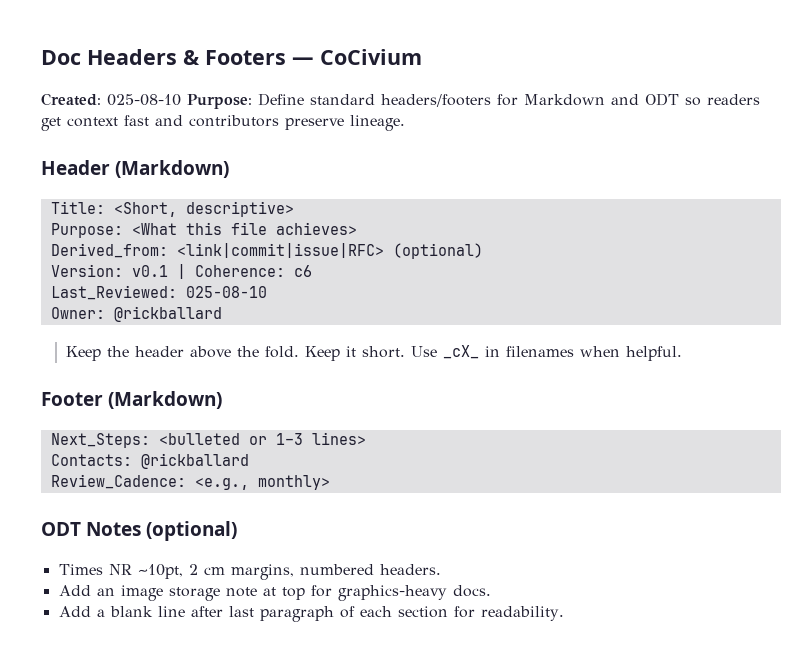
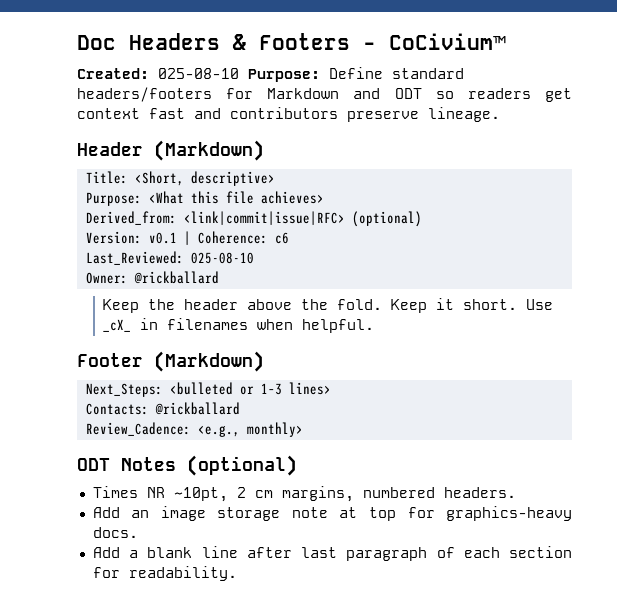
[292,49,422,65] — CoCivium -> [363,33,506,50] - CoCivium™

